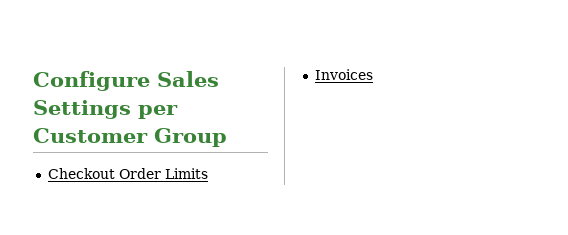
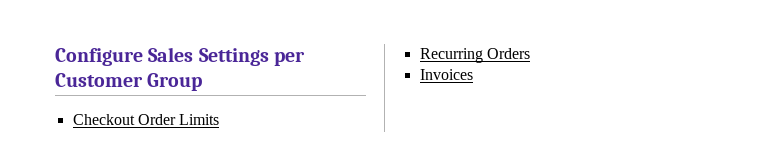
(208, 173) none -> [419,48,530,63] // Recurring Orders

